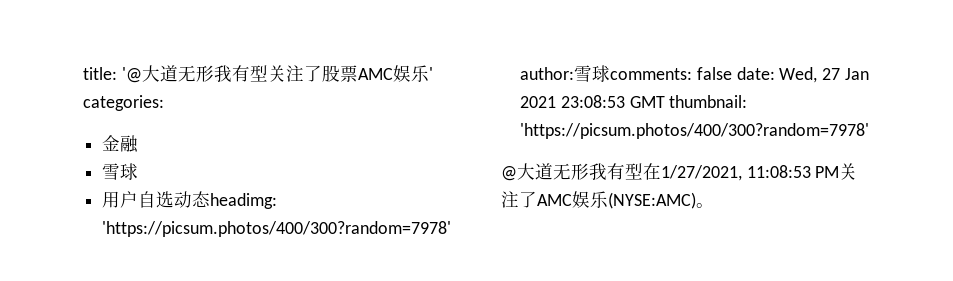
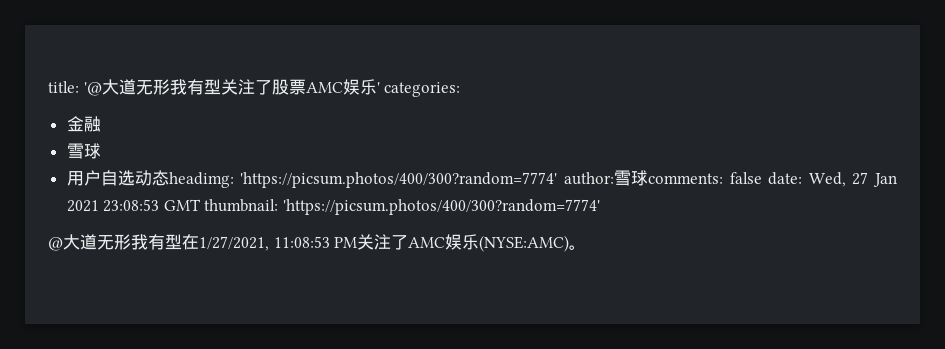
[102,221,452,237] 'https://picsum.photos/400/300?random=7978' -> [240,172,558,188] 'https://picsum.photos/400/300?random=7774'
[520,123,870,139] 'https://picsum.photos/400/300?random=7978' -> [283,199,601,215] 'https://picsum.photos/400/300?random=7774'

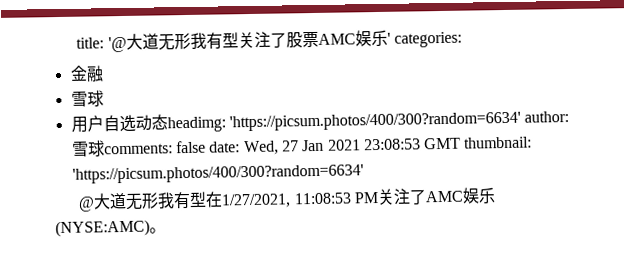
[240,172,558,188] 'https://picsum.photos/400/300?random=7774' -> [228,111,521,132] 'https://picsum.photos/400/300?random=6634'
[283,199,601,215] 'https://picsum.photos/400/300?random=7774' -> [71,164,364,184] 'https://picsum.photos/400/300?random=6634'

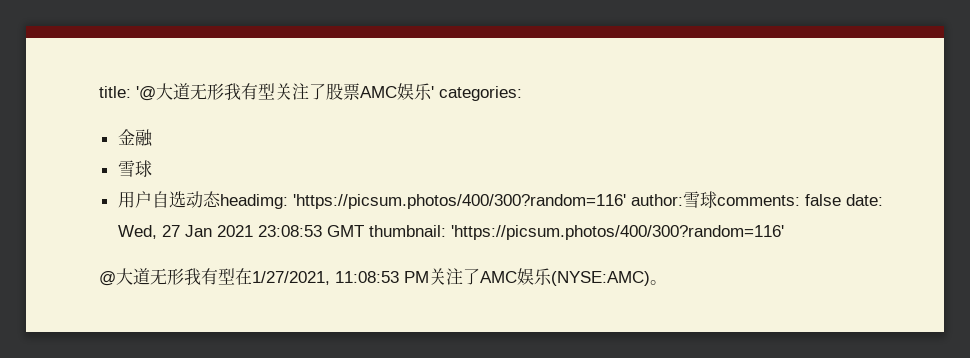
[228,111,521,132] 'https://picsum.photos/400/300?random=6634' -> [292,194,626,209] 'https://picsum.photos/400/300?random=116'
[71,164,364,184] 'https://picsum.photos/400/300?random=6634' -> [450,225,784,240] 'https://picsum.photos/400/300?random=116'

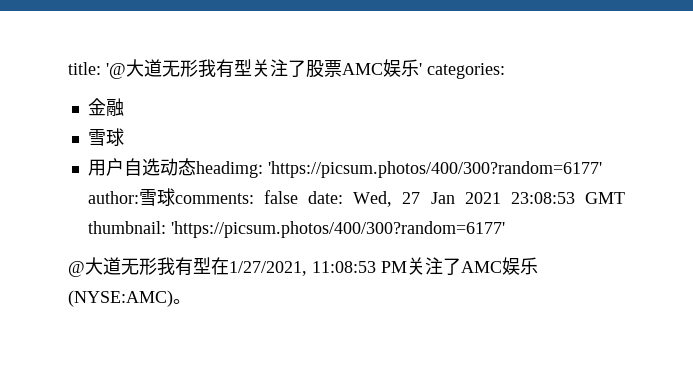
[292,194,626,209] 'https://picsum.photos/400/300?random=116' -> [267,161,602,178] 'https://picsum.photos/400/300?random=6177'
[450,225,784,240] 'https://picsum.photos/400/300?random=116' -> [170,221,505,238] 'https://picsum.photos/400/300?random=6177'

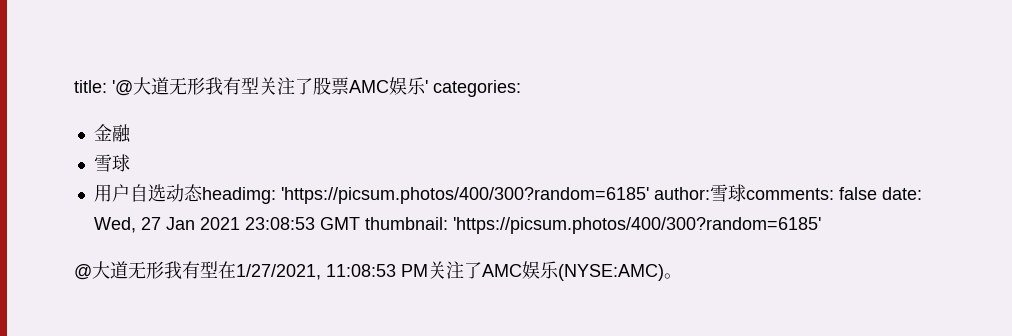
[267,161,602,178] 'https://picsum.photos/400/300?random=6177' -> [280,187,649,204] 'https://picsum.photos/400/300?random=6185'
[170,221,505,238] 'https://picsum.photos/400/300?random=6177' -> [452,217,821,234] 'https://picsum.photos/400/300?random=6185'

